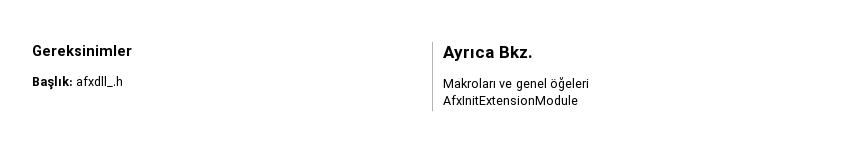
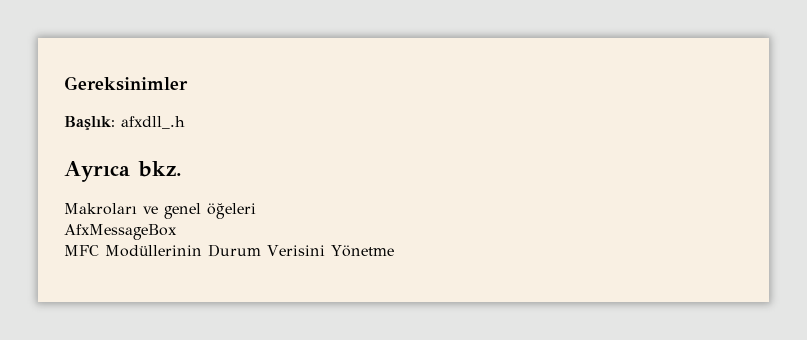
[498,46,533,58] Bkz. -> [137,161,182,177] bkz.
[443,95,578,105] AfxInitExtensionModule -> [64,224,177,240] [64,244,394,257] AfxMessageBox // MFC Modüllerinin Durum Verisini Yönetme

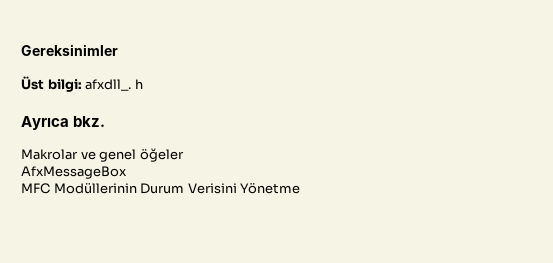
[64,116,185,130] Başlık: afxdll_.h -> [21,76,143,92] Üst bilgi: afxdll_. h
[64,203,137,215] Makroları -> [21,149,78,160] Makrolar
[207,203,256,219] öğeleri -> [139,148,184,162] öğeler

